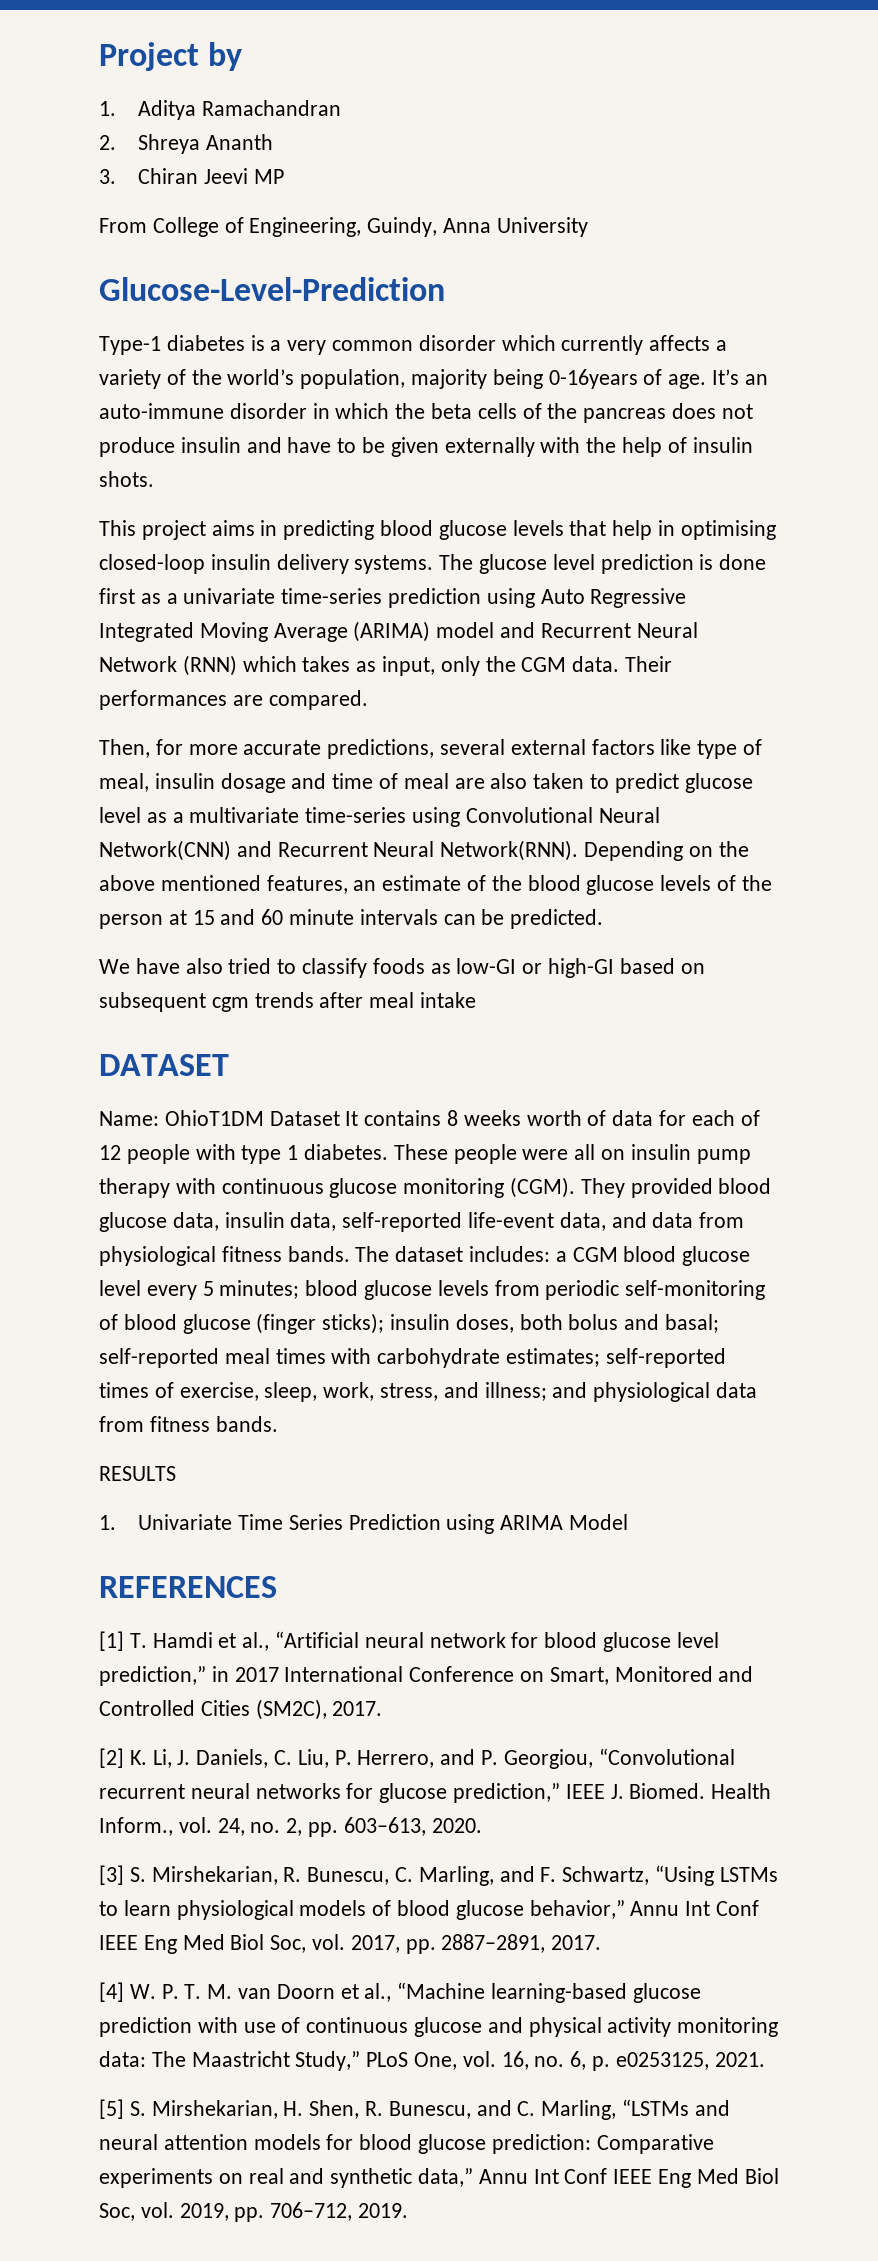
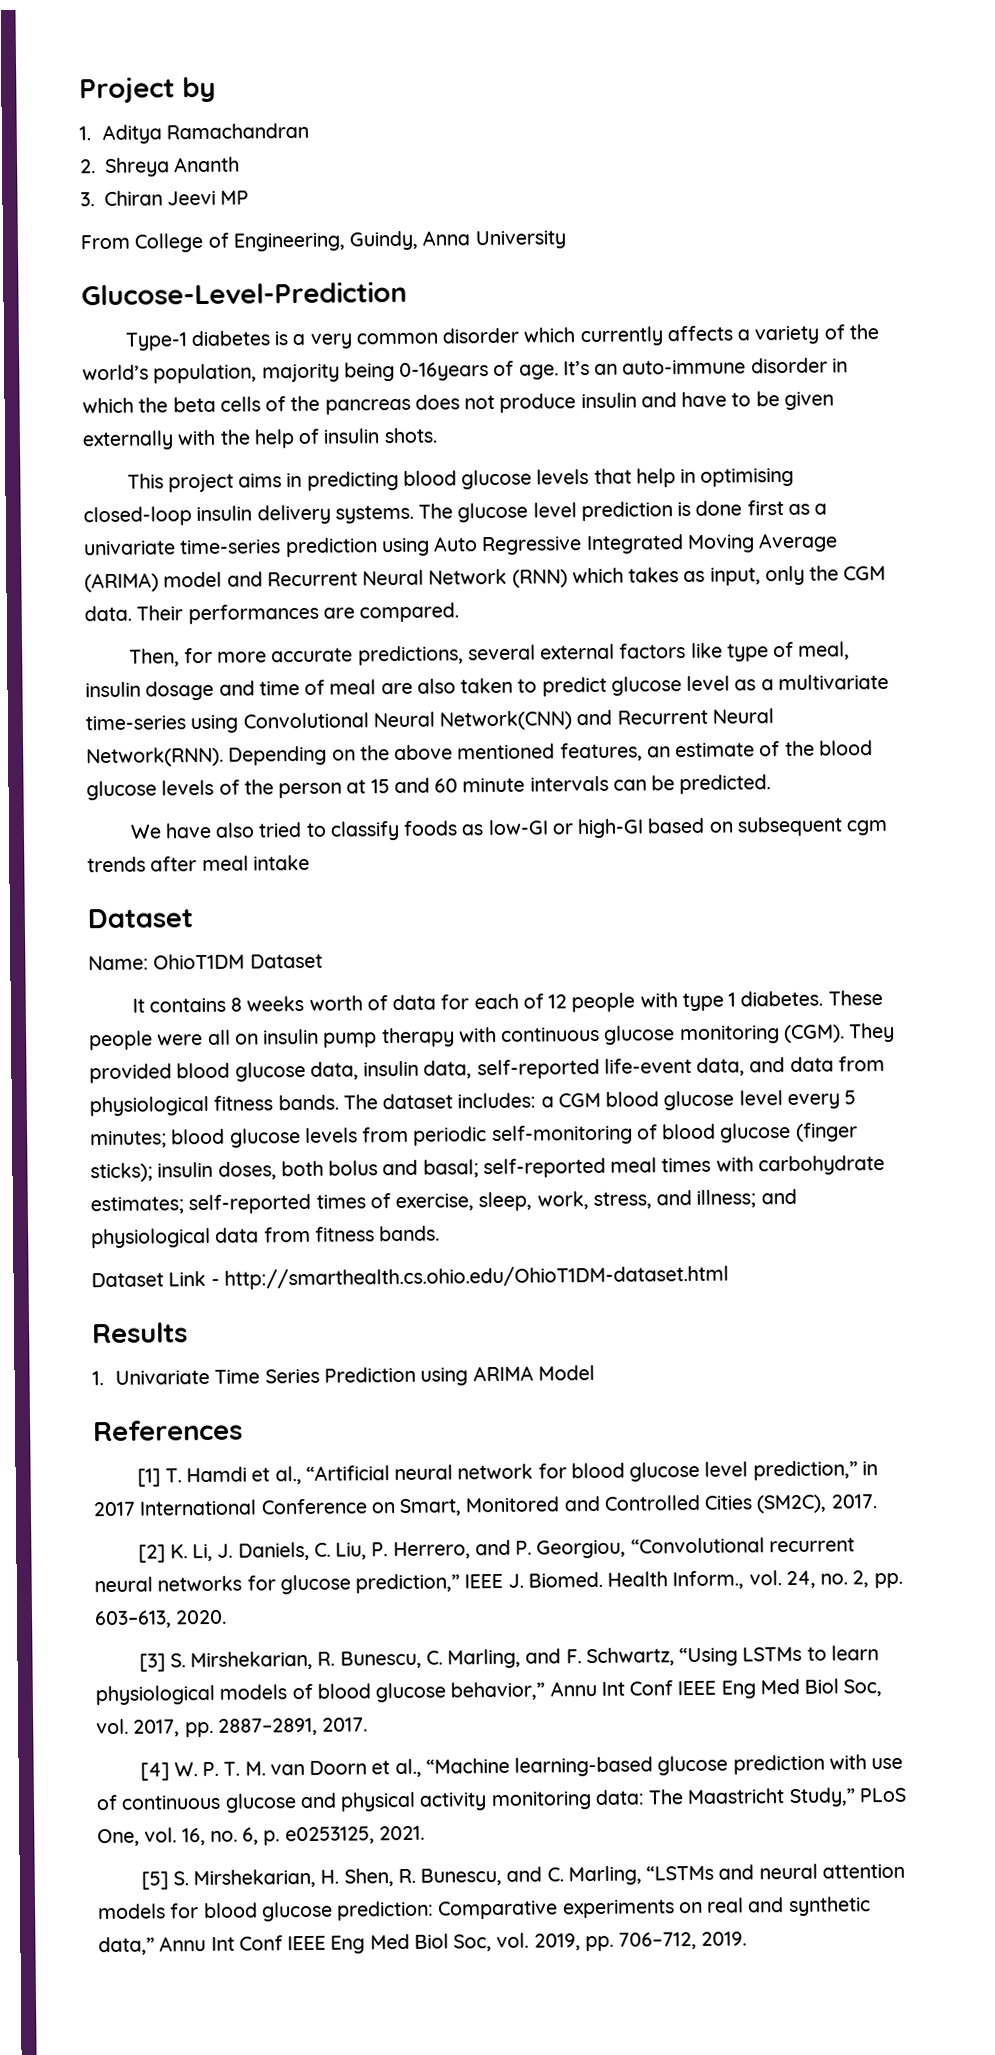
[99,1054,229,1076] DATASET -> [87,908,193,929] Dataset
(340, 1118) none -> (323, 961) //
[99,1466,176,1481] RESULTS -> [91,1264,729,1290] [92,1322,188,1344] Dataset Link - http://smarthealth.cs.ohio.edu/OhioT1DM-dataset.html // Results
[99,1576,277,1598] REFERENCES -> [93,1419,243,1442] References

